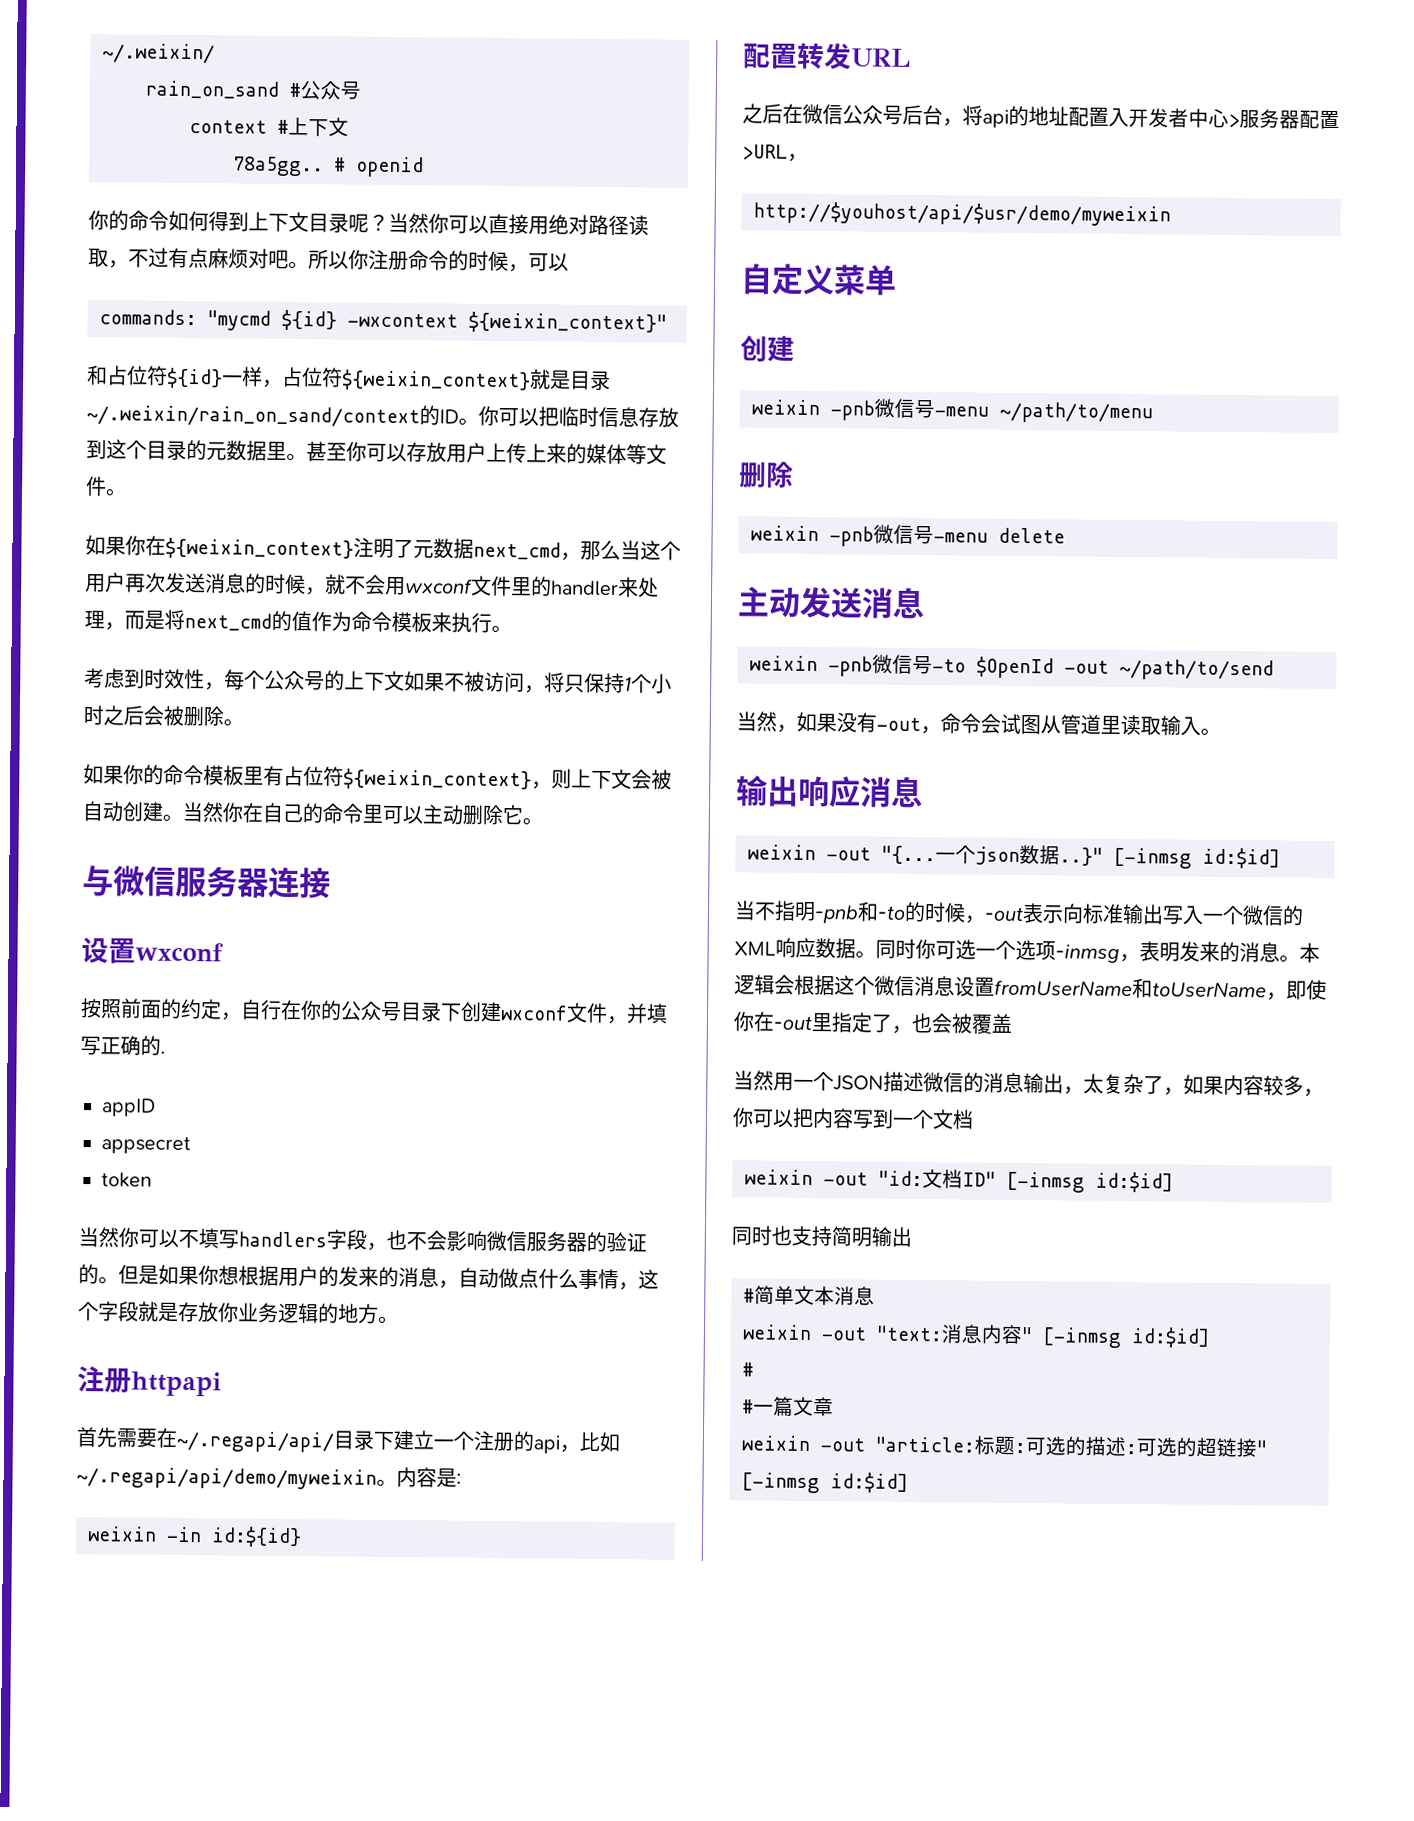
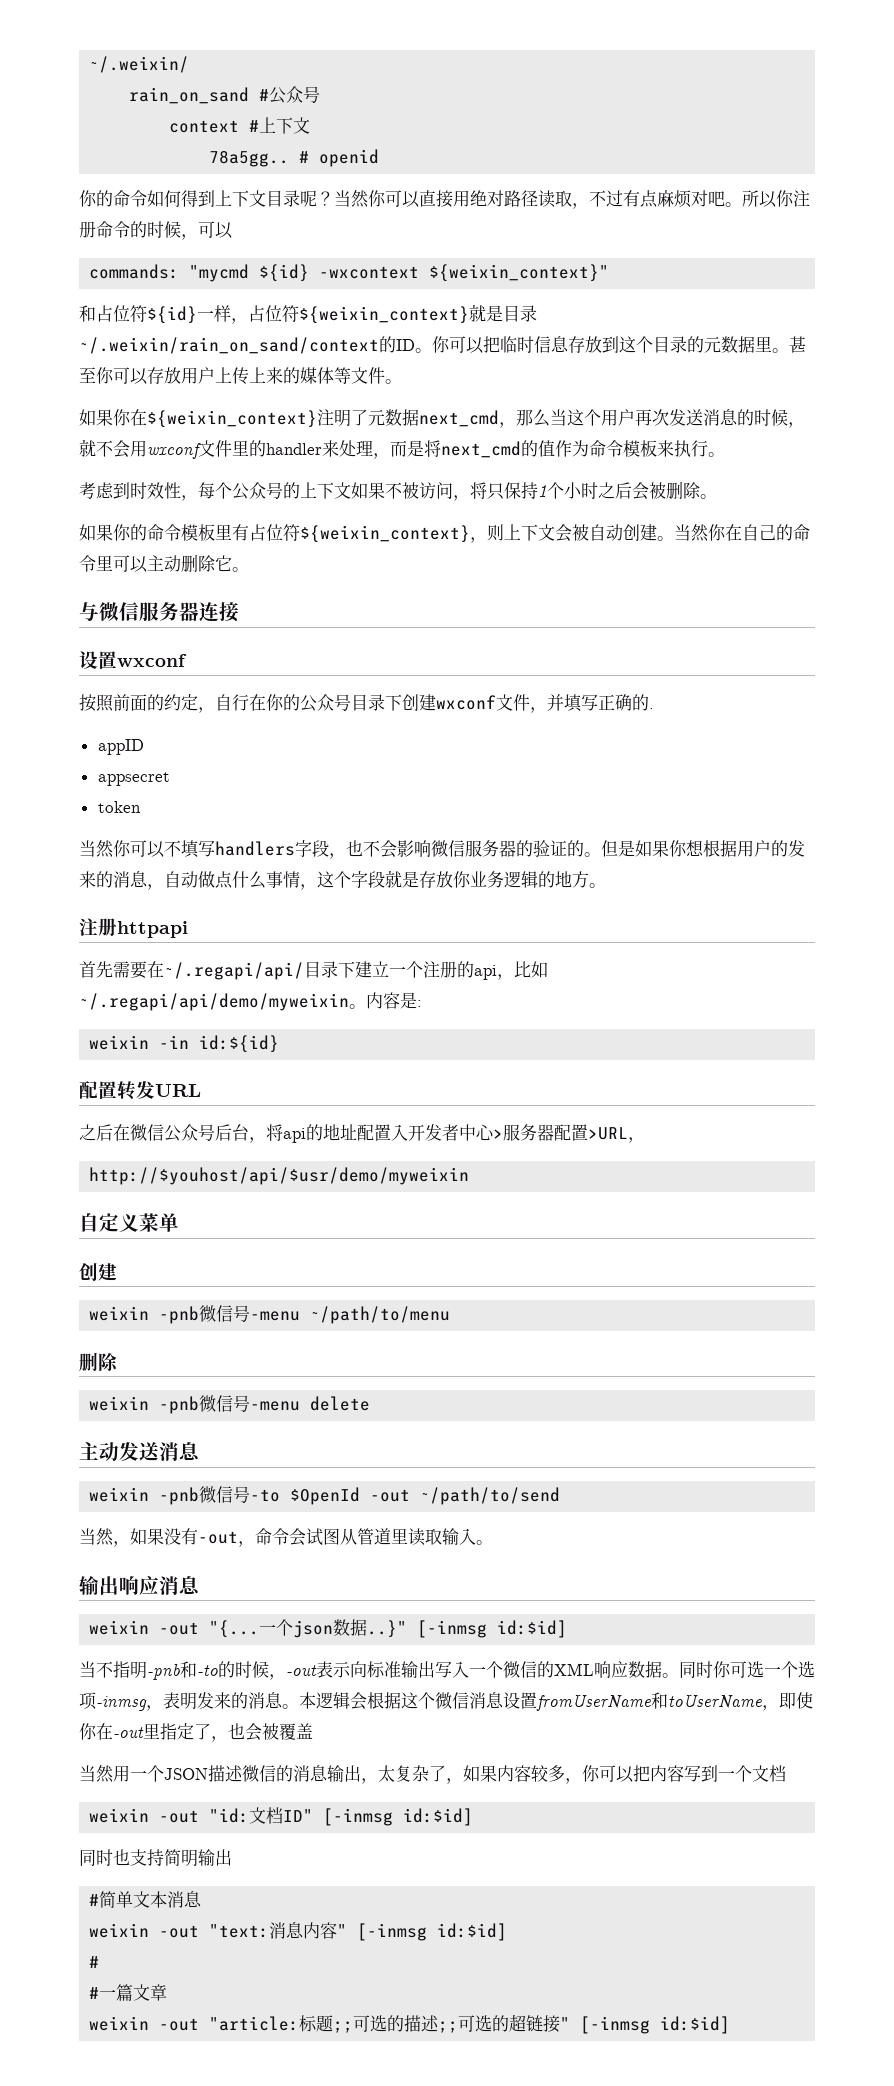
[1014,1442,1026,1454] : -> [333,2021,354,2033] ;;
[1125,1444,1137,1455] : -> [438,2021,459,2033] ;;

